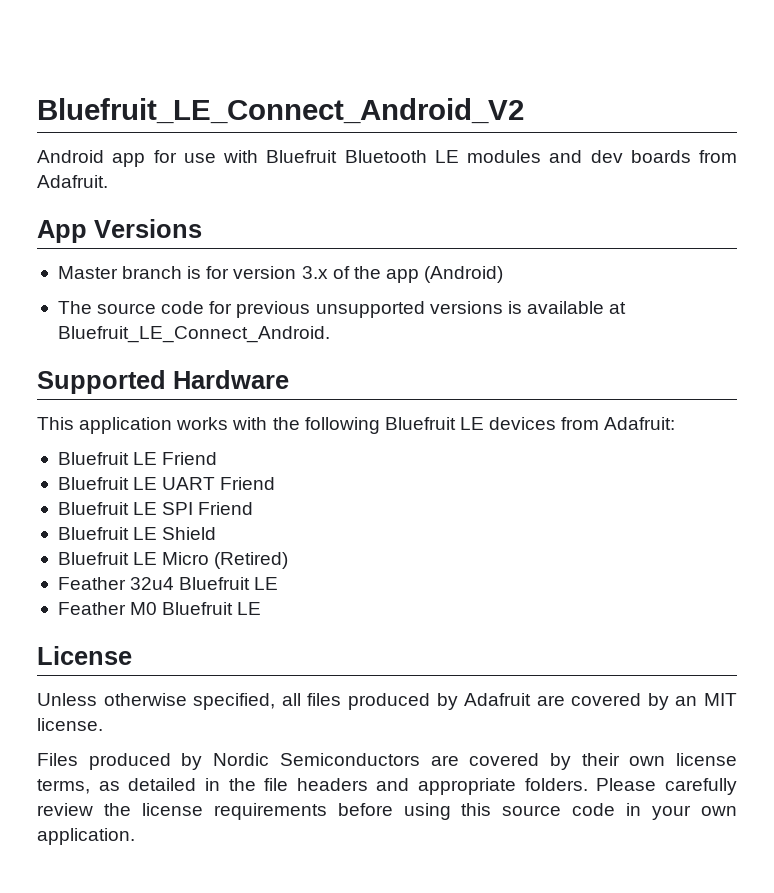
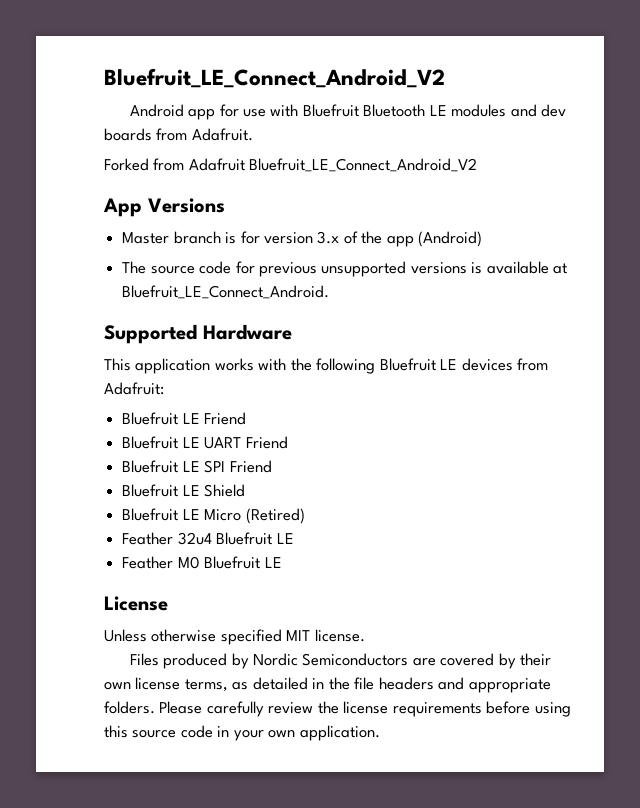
(108, 181) none -> [104,158,478,172] // Forked from Adafruit Bluefruit_LE_Connect_Android_V2
[193,693,698,710] specified, all files produced by Adafruit are covered by an -> [220,629,282,645] specified

